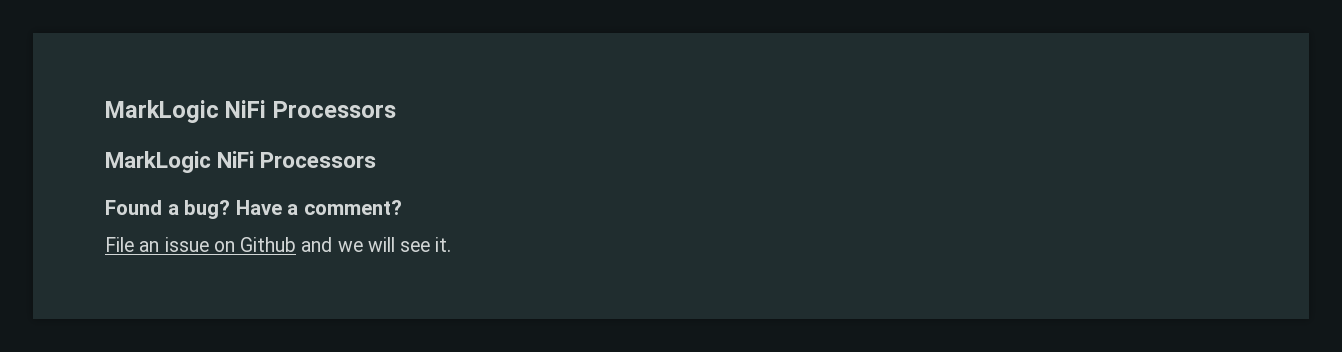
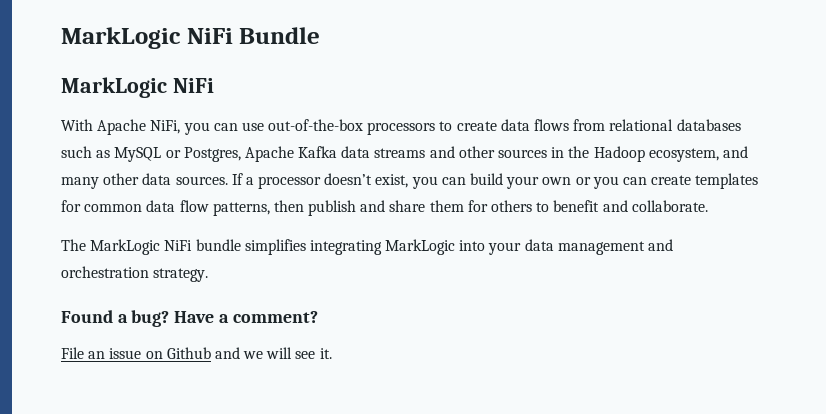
[105,100,396,123] [105,151,377,173] MarkLogic NiFi Processors // MarkLogic NiFi Processors -> [61,27,321,49] [61,77,214,98] [61,119,741,135] [61,146,748,162] [61,173,759,189] [61,200,708,216] [61,239,674,255] [61,266,209,282] MarkLogic NiFi Bundle // MarkLogic NiFi // With Apache NiFi, you can use out-of-the-box processors to create data flows from relational databases such as MySQL or Postgres, Apache Kafka data streams and other sources in the Hadoop ecosystem, and many other data sources. If a processor doesn’t exist, you can build your own or you can create templates for common data flow patterns, then publish and share them for others to benefit and collaborate. // The MarkLogic NiFi bundle simplifies integrating MarkLogic into your data management and orchestration strategy.

